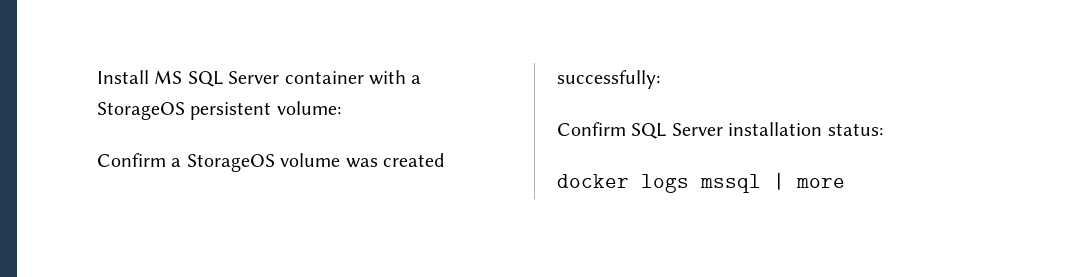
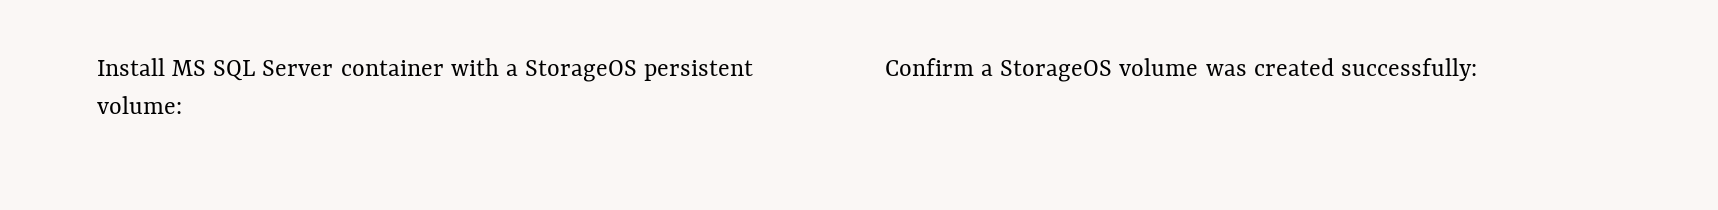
[557,122,883,139] [557,172,845,193] // Confirm SQL Server installation status: // docker logs mssql | more -> (1477, 69) none

